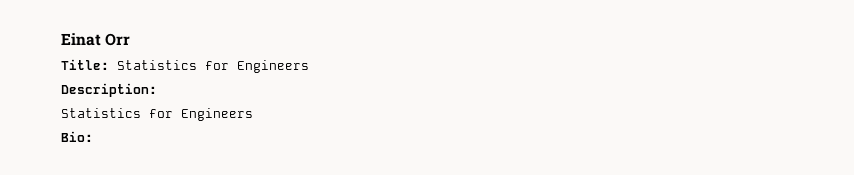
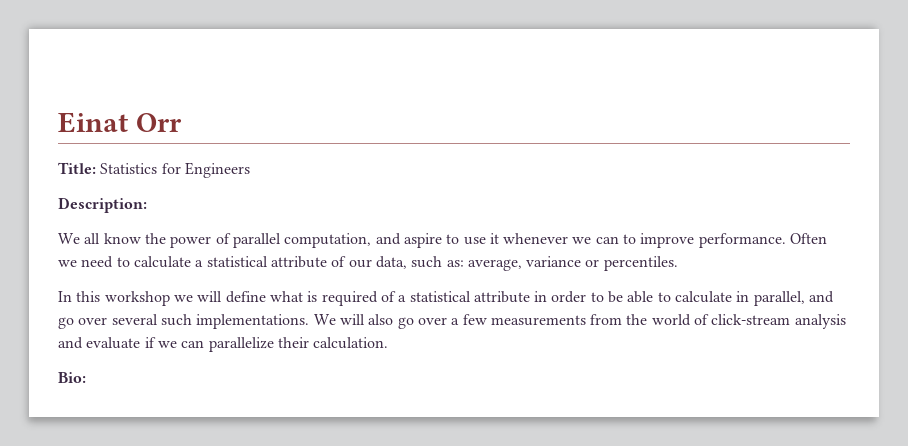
[61,108,253,121] Statistics for Engineers -> [58,233,828,248] [58,256,678,271] [58,291,835,306] [58,314,846,329] [58,337,389,352] We all know the power of parallel computation, and aspire to use it whenever we can to improve performance. Often we need to calculate a statistical attribute of our data, such as: average, variance or percentiles. // In this workshop we will define what is required of a statistical attribute in order to be able to calculate in parallel, and go over several such implementations. We will also go over a few measurements from the world of click-stream analysis and evaluate if we can parallelize their calculation.

